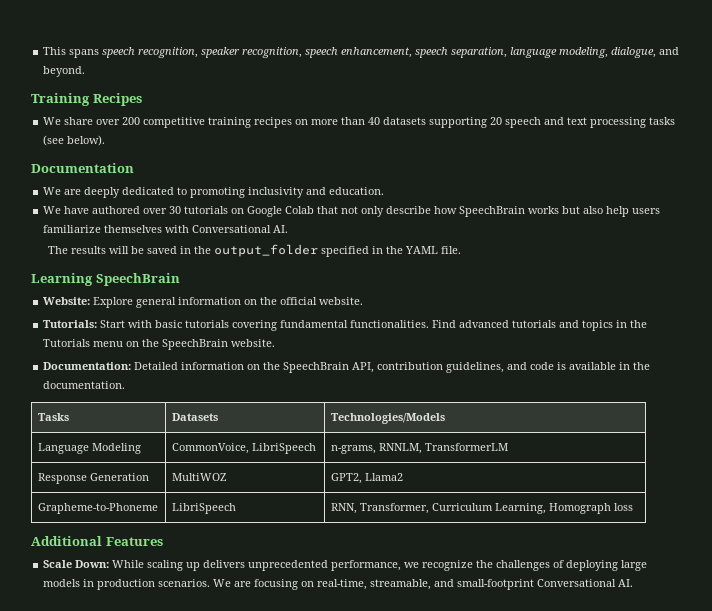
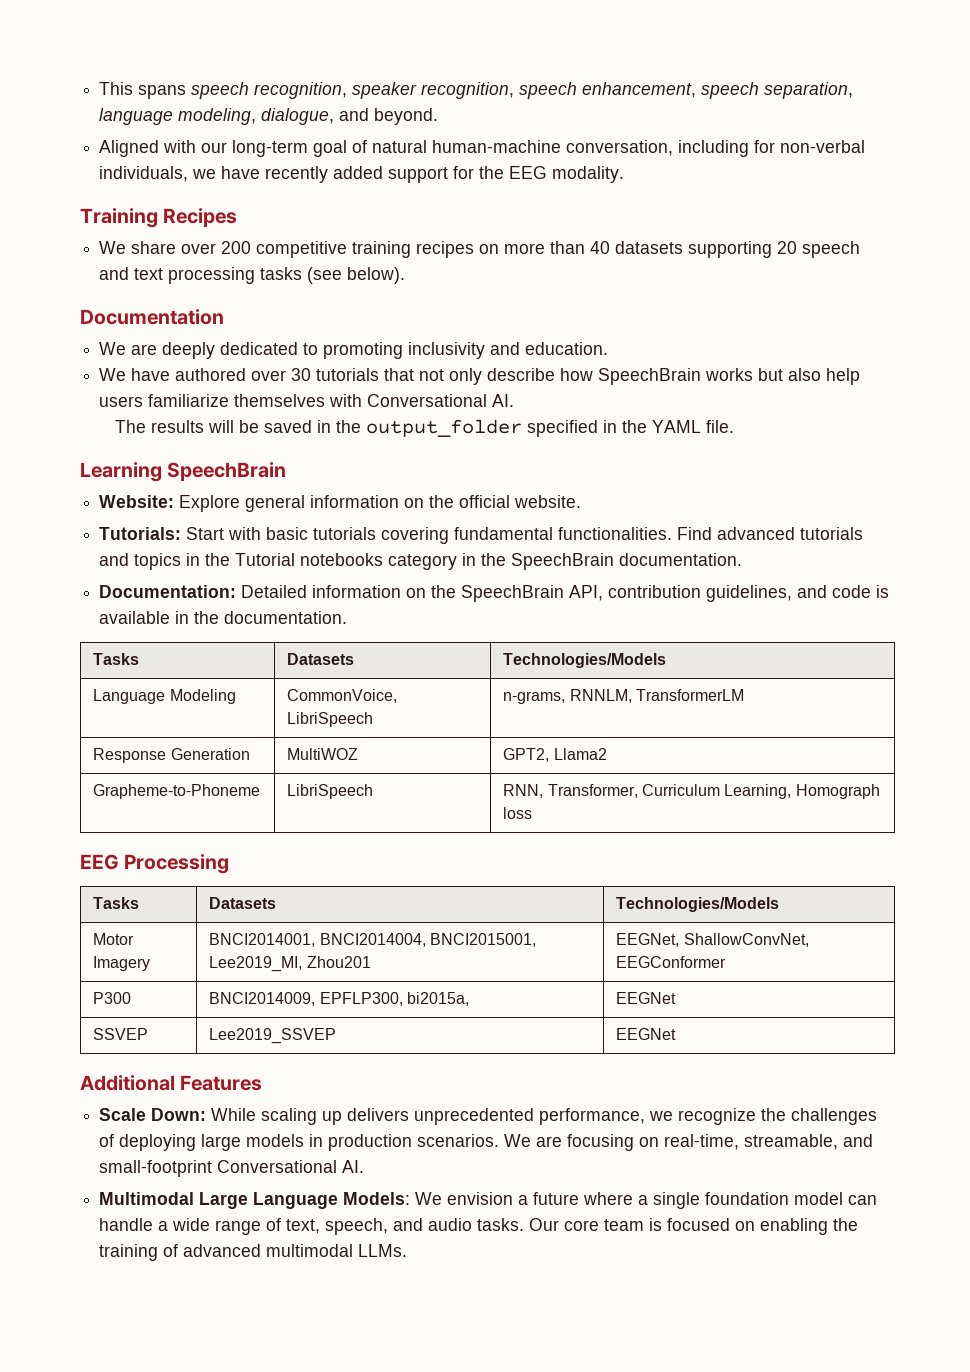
(86, 71) none -> [99,140,866,157] [99,166,625,183] // Aligned with our long-term goal of natural human-machine conversation, including for non-verbal individuals, we have recently added support for the EEG modality.
[231,206,315,217] on Google Colab -> (380, 374) none
[43,339,276,350] Tutorials menu on the SpeechBrain website. -> [235,553,743,570] Tutorial notebooks category in the SpeechBrain documentation.
(633, 507) none -> [80,854,230,874] [93,897,140,909] [209,897,277,909] [616,897,780,912] [93,933,135,945] [93,956,151,971] [209,933,537,947] [209,956,371,972] [616,933,809,947] [616,956,727,968] [93,992,132,1004] [209,992,470,1006] [616,992,677,1004] [93,1028,149,1040] [209,1028,337,1044] [616,1028,677,1040] // EEG Processing // Tasks | Datasets | Technologies/Models // Motor Imagery | BNCI2014001, BNCI2014004, BNCI2015001, Lee2019_MI, Zhou201 | EEGNet, ShallowConvNet, EEGConformer // P300 | BNCI2014009, EPFLP300, bi2015a, | EEGNet // SSVEP | Lee2019_SSVEP | EEGNet
(634, 583) none -> [99,1192,878,1209] [99,1218,859,1235] [99,1244,408,1261] // Multimodal Large Language Models: We envision a future where a single foundation model can handle a wide range of text, speech, and audio tasks. Our core team is focused on enabling the training of advanced multimodal LLMs.

